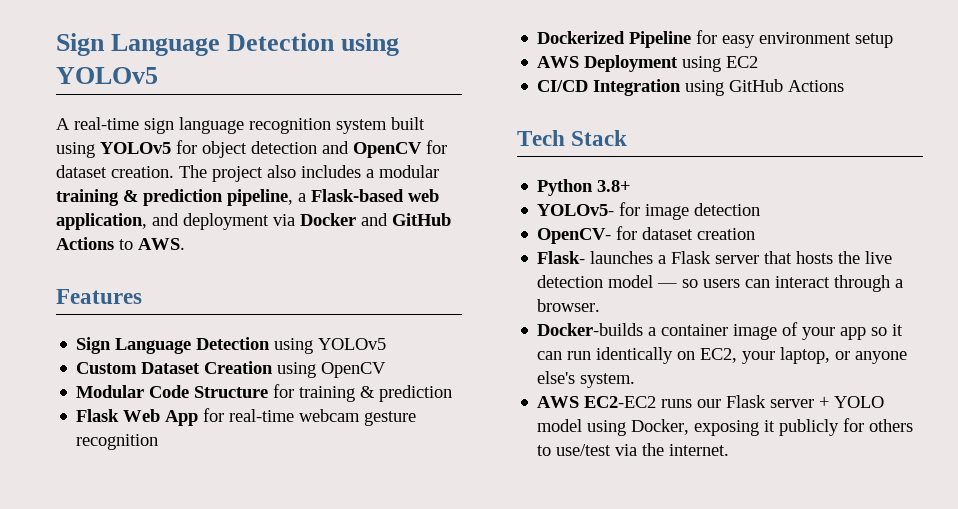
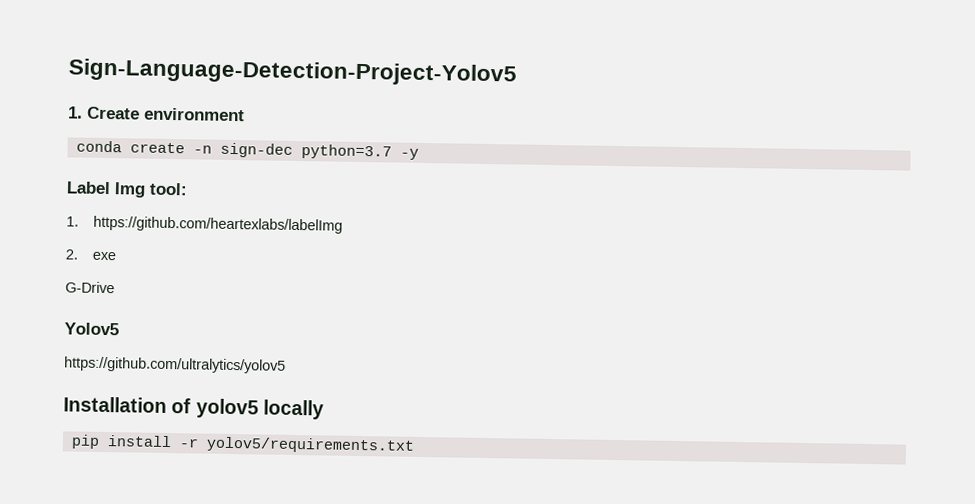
[56,33,400,56] [56,67,158,84] [56,117,425,134] [56,140,447,158] [56,165,439,182] [56,189,439,206] [56,213,451,230] [56,237,185,250] [56,289,142,304] [76,337,387,354] [76,361,387,378] [76,384,453,402] [76,408,417,426] [76,434,159,450] [537,30,894,48] [537,55,759,72] [537,79,845,96] [517,130,628,146] [537,179,632,196] [537,202,761,220] [537,226,756,244] [537,251,893,264] [537,275,904,292] [537,299,601,312] [537,322,904,340] [537,347,908,364] [537,371,636,388] [537,395,885,408] [537,418,914,436] [537,443,730,456] Sign Language Detection using YOLOv5 // A real-time sign language recognition system built using YOLOv5 for object detection and OpenCV for dataset creation. The project also includes a modular training & prediction pipeline, a Flask-based web application, and deployment via Docker and GitHub Actions to AWS. // Features // Sign Language Detection using YOLOv5 // Custom Dataset Creation using OpenCV // Modular Code Structure for training & prediction // Flask Web App for real-time webcam gesture recognition // Dockerized Pipeline for easy environment setup // AWS Deployment using EC2 // CI/CD Integration using GitHub Actions // Tech Stack // Python 3.8+ // YOLOv5- for image detection // OpenCV- for dataset creation // Flask- launches a Flask server that hosts the live detection model — so users can interact through a browser. // Docker-builds a container image of your app so it can run identically on EC2, your laptop, or anyone else's system. // AWS EC2-EC2 runs our Flask server + YOLO model using Docker, exposing it publicly for others to use/test via the internet. -> [68,58,517,87] [68,106,245,122] [75,140,419,160] [66,181,188,198] [66,215,344,234] [65,249,117,261] [65,281,115,294] [64,322,119,336] [64,356,286,374] [63,396,324,420] [70,434,415,454] Sign-Language-Detection-Project-Yolov5 // 1. Create environment // conda create -n sign-dec python=3.7 -y // Label Img tool: // 1. https://github.com/heartexlabs/labelImg // 2. exe // G-Drive // Yolov5 // https://github.com/ultralytics/yolov5 // Installation of yolov5 locally // pip install -r yolov5/requirements.txt

